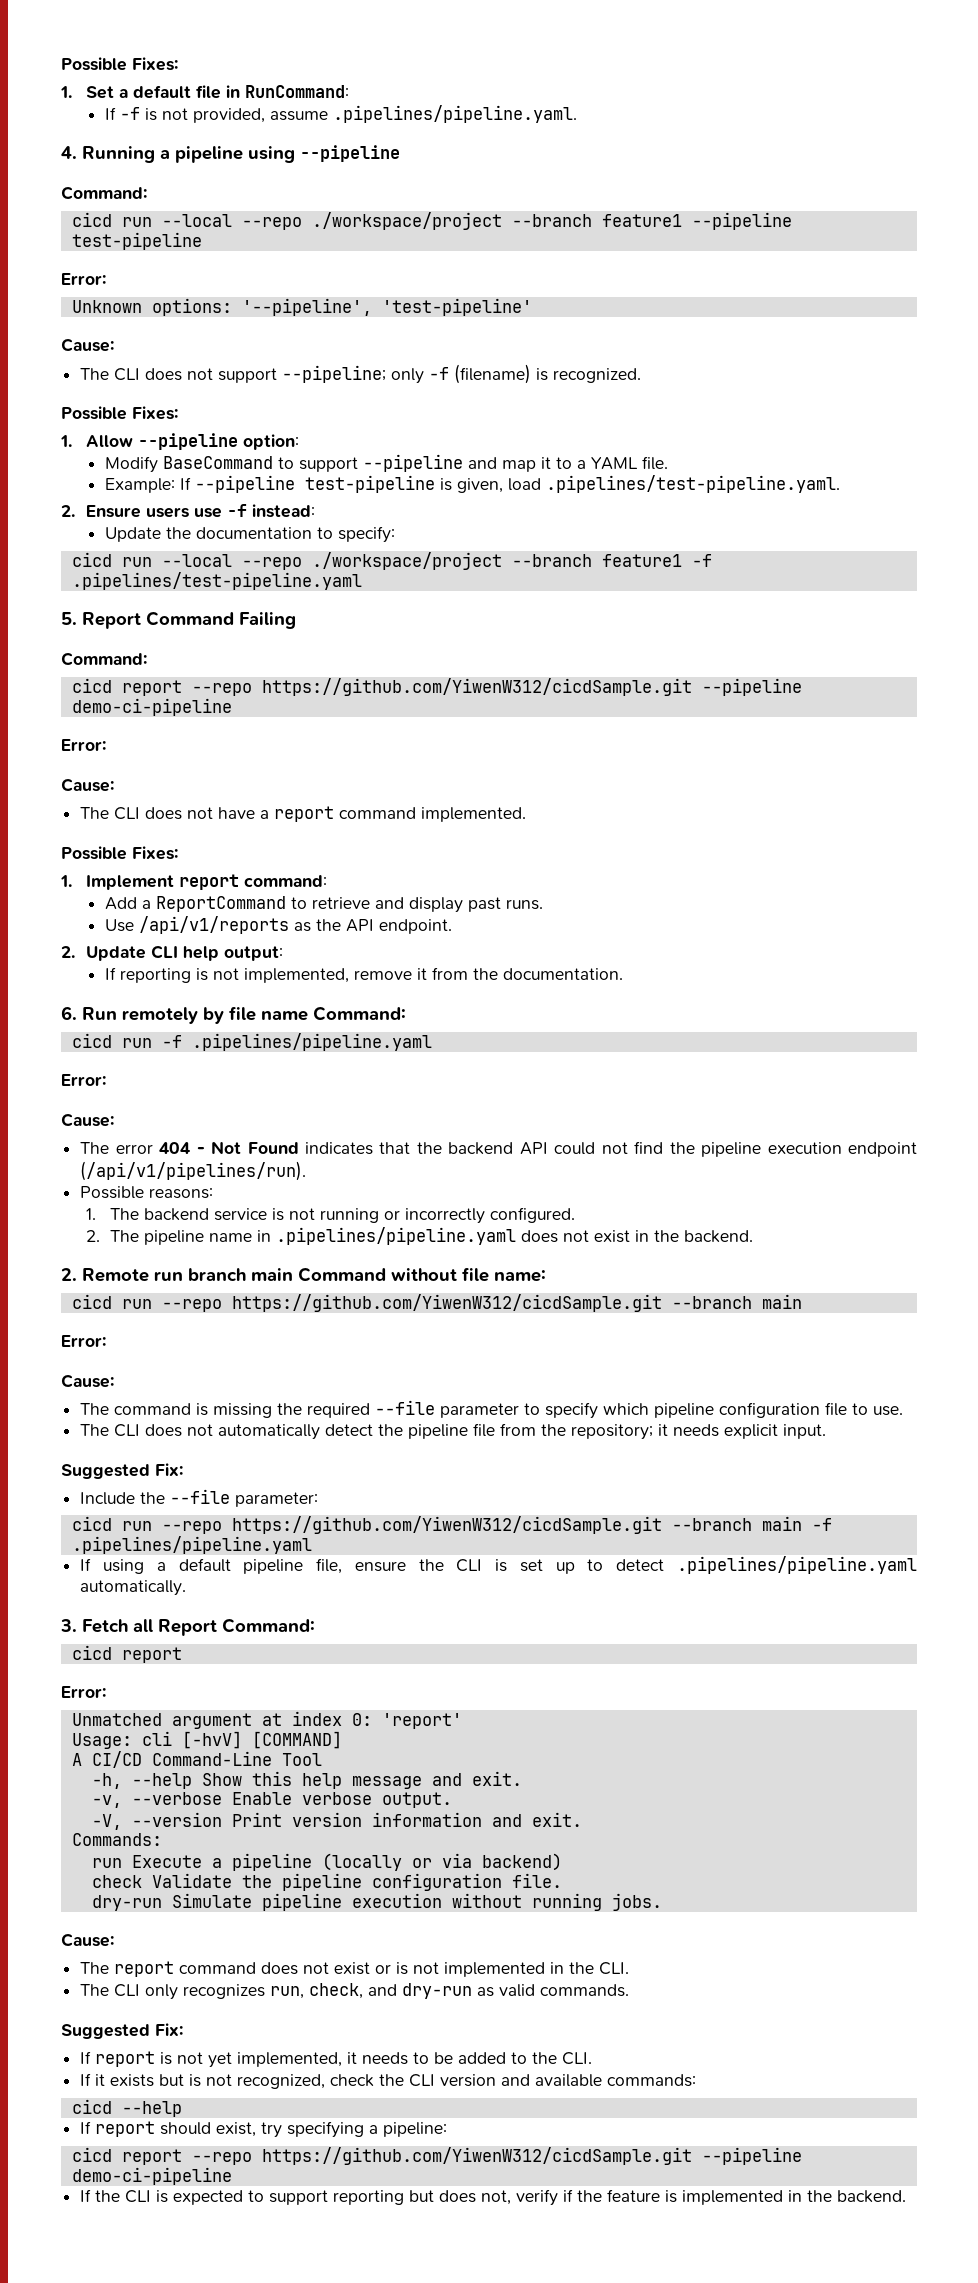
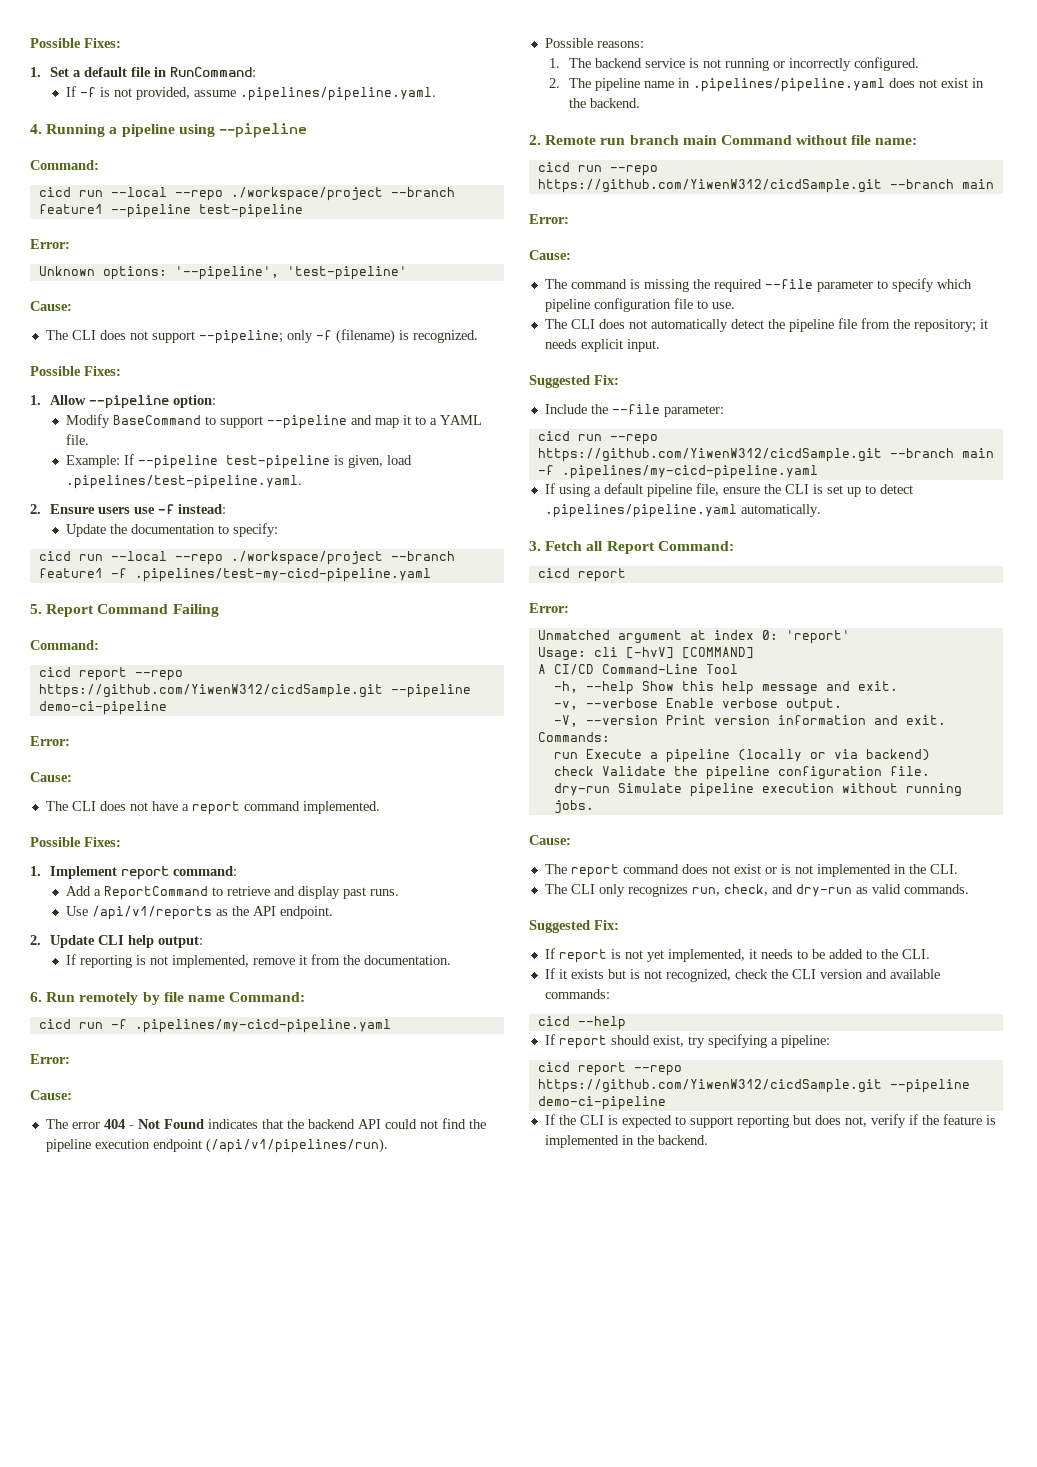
[71,572,362,590] .pipelines/test-pipeline.yaml -> [134,568,431,582] .pipelines/test-my-cicd-pipeline.yaml
[191,1033,432,1051] .pipelines/pipeline.yaml -> [134,1019,391,1033] .pipelines/my-cicd-pipeline.yaml
[71,1536,312,1554] .pipelines/pipeline.yaml -> [561,465,818,479] .pipelines/my-cicd-pipeline.yaml

